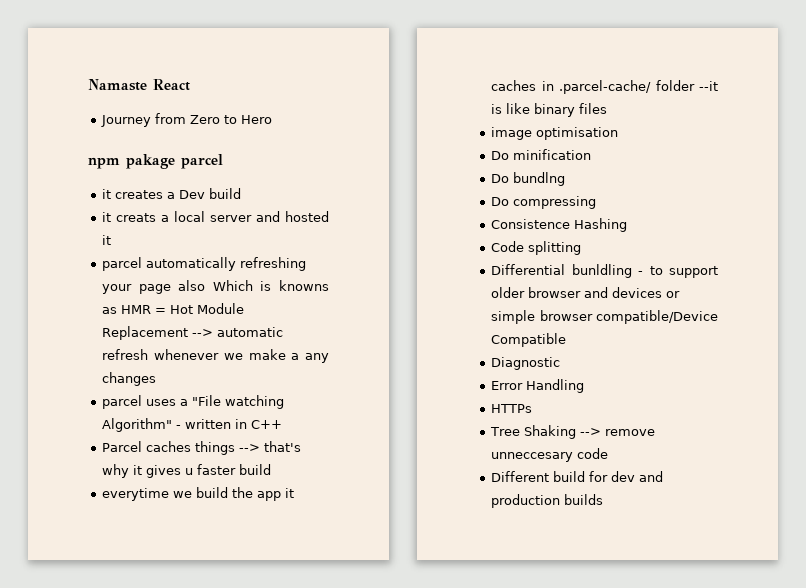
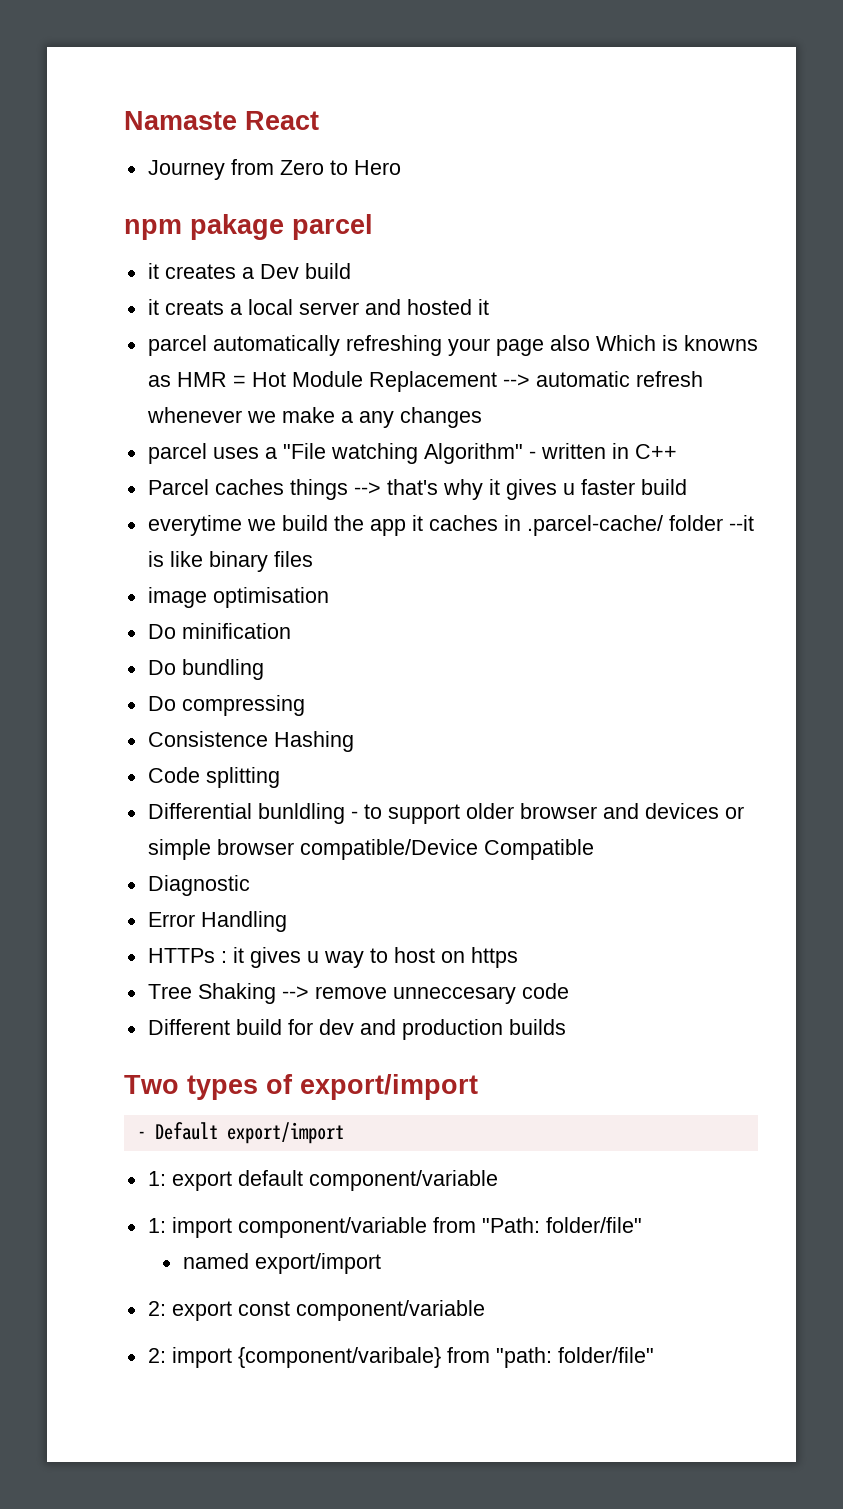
[513,172,566,186] bundlng -> [181,659,264,680] bundling
(533, 408) none -> [220,947,518,968] : it gives u way to host on https
(604, 499) none -> [124,1074,478,1100] [136,1122,344,1144] [147,1170,498,1191] [147,1217,642,1238] [182,1253,381,1274] [147,1300,485,1321] [147,1347,654,1368] // Two types of export/import // - Default export/import // 1: export default component/variable // 1: import component/variable from "Path: folder/file" // named export/import // 2: export const component/variable // 2: import {component/varibale} from "path: folder/file"

